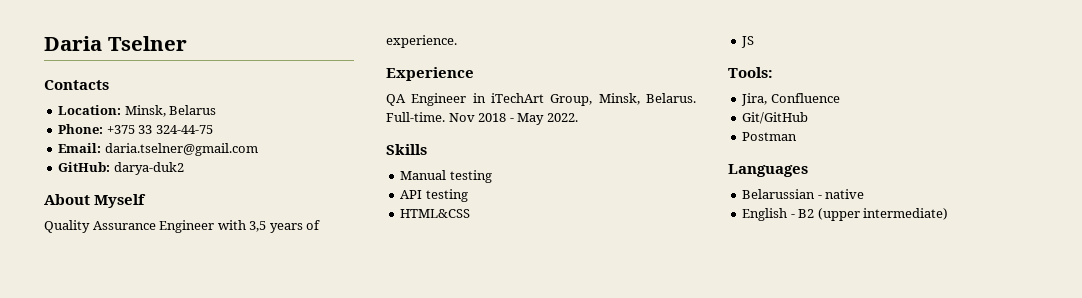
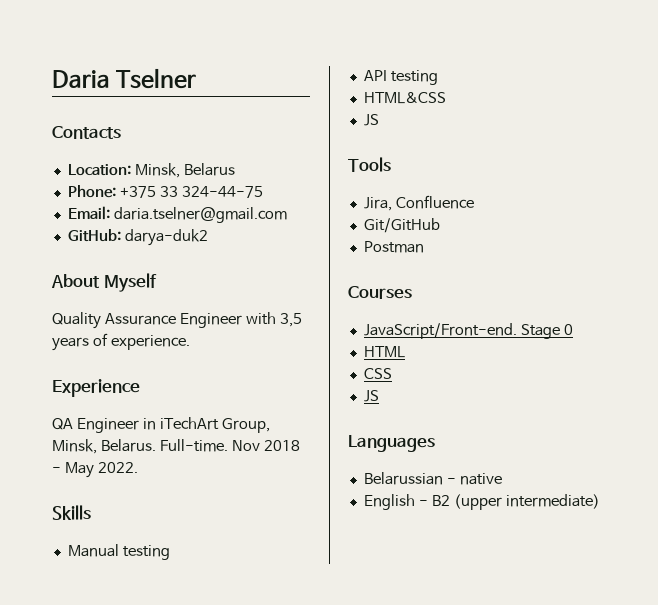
[728,67,773,78] Tools: -> [348,157,391,172] Tools
(798, 136) none -> [348,286,412,299] [363,323,573,339] [363,346,405,358] [363,368,392,379] [363,390,379,402] // Courses // JavaScript/Front-end. Stage 0 // HTML // CSS // JS

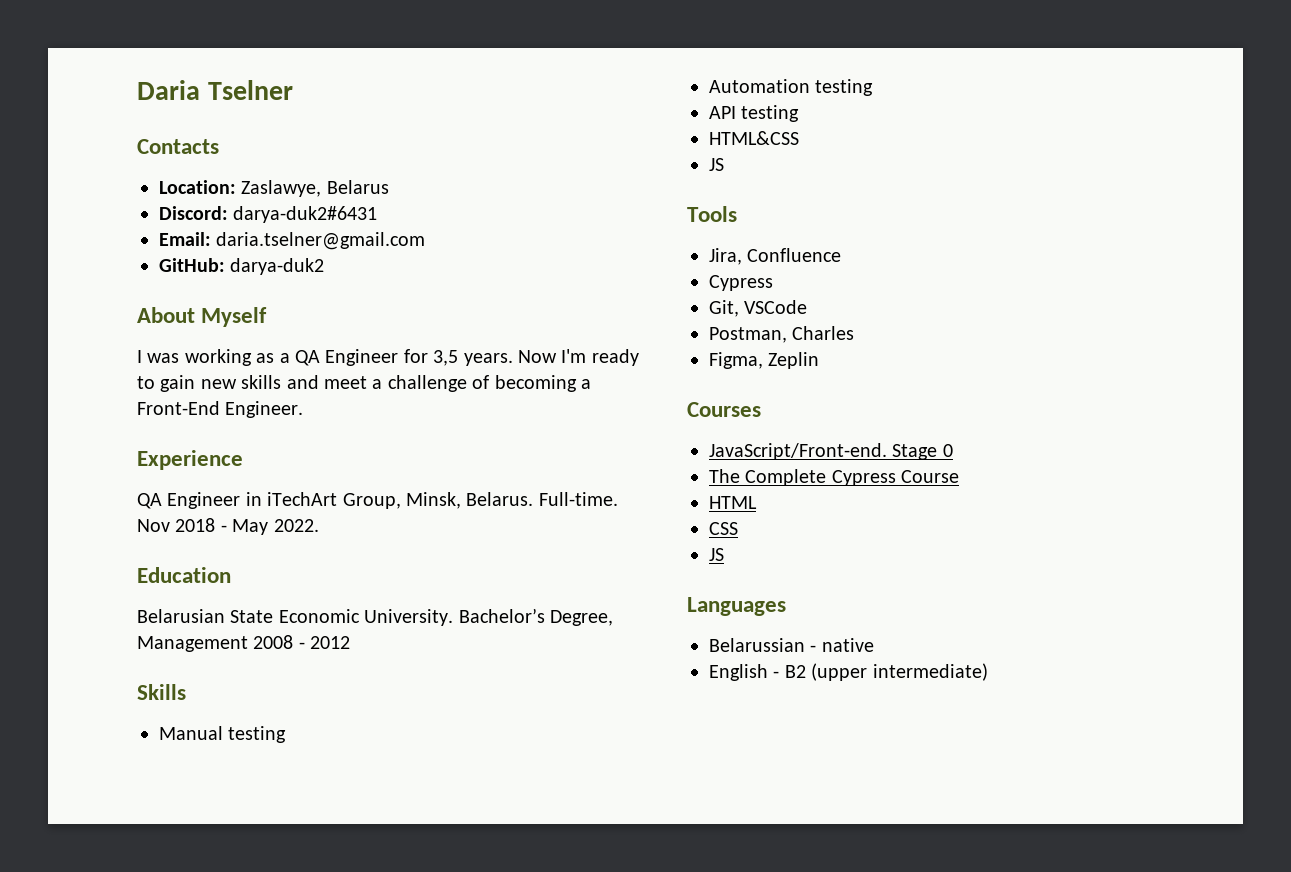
[134,163,180,178] Minsk, -> [241,180,322,197] Zaslawye,
[67,185,263,198] Phone: +375 33 324-44-75 -> [159,206,378,223] Discord: darya-duk2#6431
[52,312,302,329] [52,333,190,351] Quality Assurance Engineer with 3,5 years of experience. -> [137,349,639,366] [137,375,591,392] [137,401,304,418] I was working as a QA Engineer for 3,5 years. Now I'm ready to gain new skills and meet a challenge of becoming a Front-End Engineer.
(138, 467) none -> [137,567,231,583] [137,608,613,626] [137,635,351,652] // Education // Belarusian State Economic University. Bachelor’s Degree, Management 2008 - 2012
(170, 552) none -> [709,79,874,96] // Automation testing
[363,218,440,233] [363,241,424,253] Git/GitHub // Postman -> [709,275,773,291] [709,300,808,317] [709,326,855,343] [709,352,820,369] Cypress // Git, VSCode // Postman, Charles // Figma, Zeplin
(573, 329) none -> [709,469,960,486] // The Complete Cypress Course

